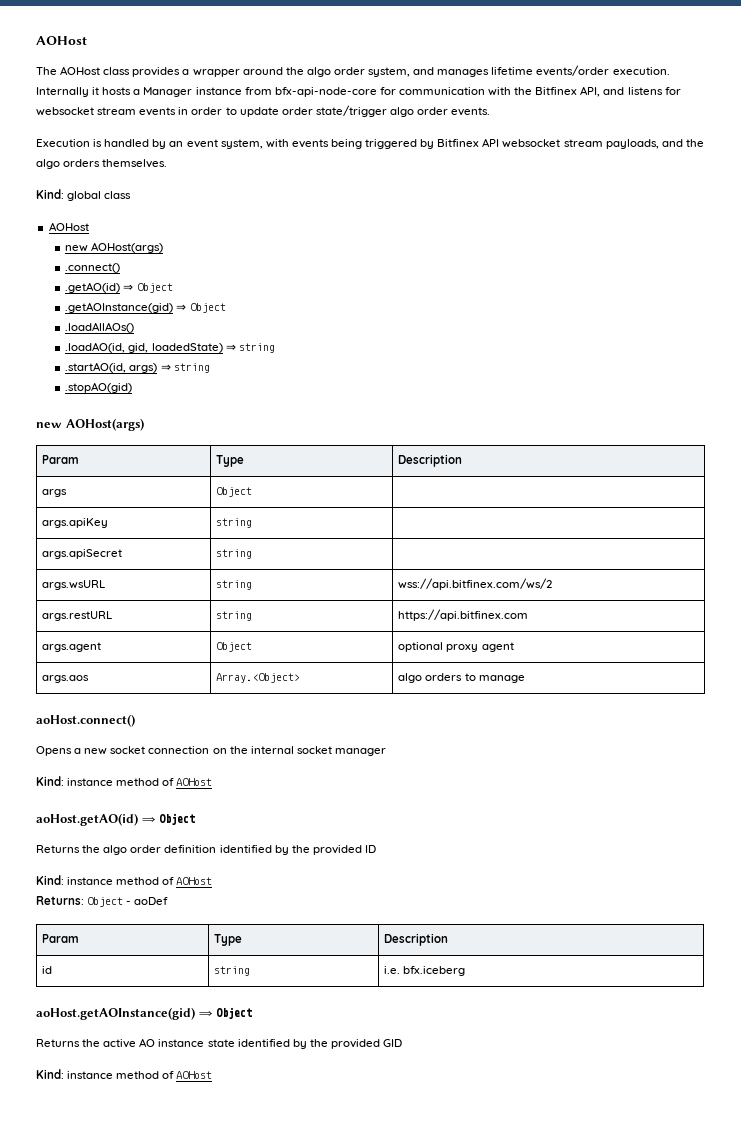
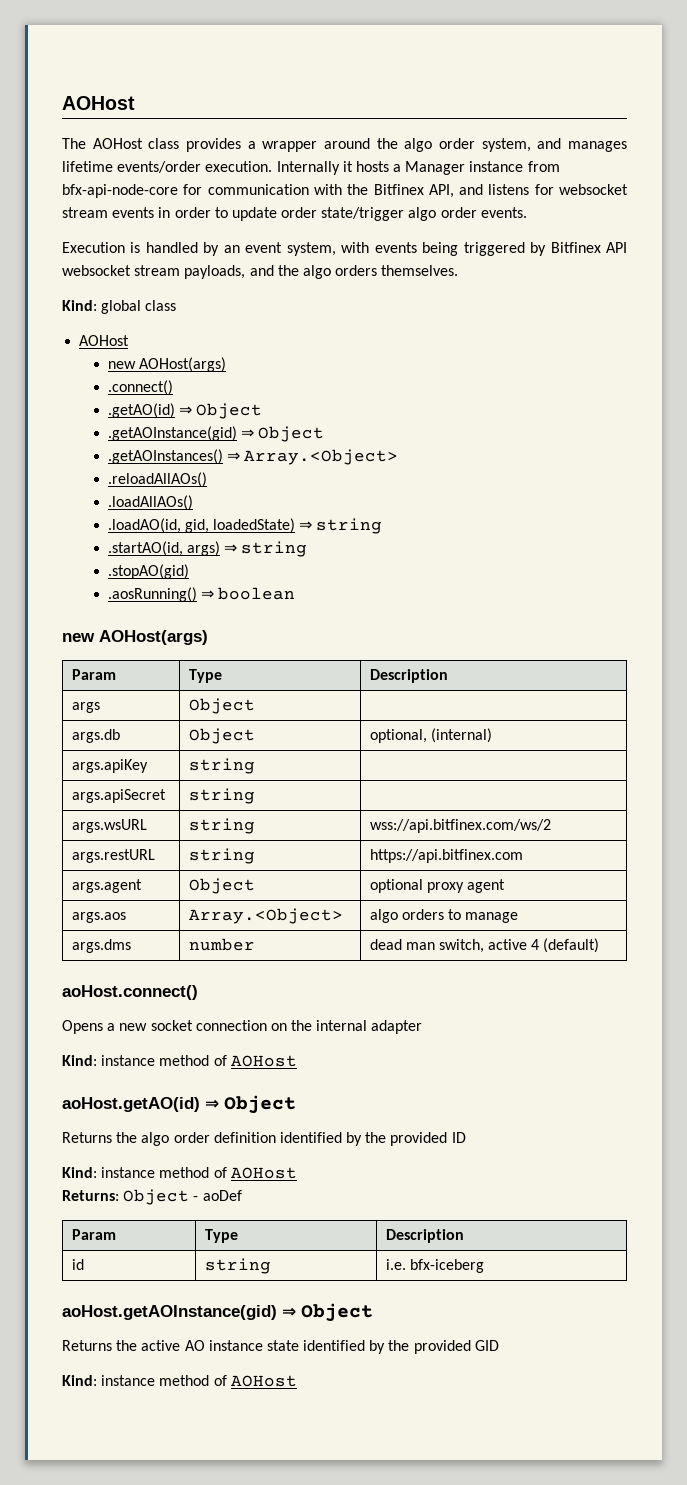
(226, 308) none -> [107,449,399,465] [107,472,207,487] // .getAOInstances() ⇒ Array.<Object> // .reloadAllAOs()
(133, 387) none -> [107,587,296,602] // .aosRunning() ⇒ boolean
(253, 492) none -> [71,729,120,743] [188,728,255,744] [369,728,492,743] // args.db | Object | optional, (internal)
(525, 679) none -> [71,939,131,953] [188,938,255,951] [369,938,600,953] // args.dms | number | dead man switch, active 4 (default)
[296,746,386,756] socket manager -> [371,1020,423,1034] adapter
[403,966,466,976] bfx.iceberg -> [409,1259,484,1273] bfx-iceberg

